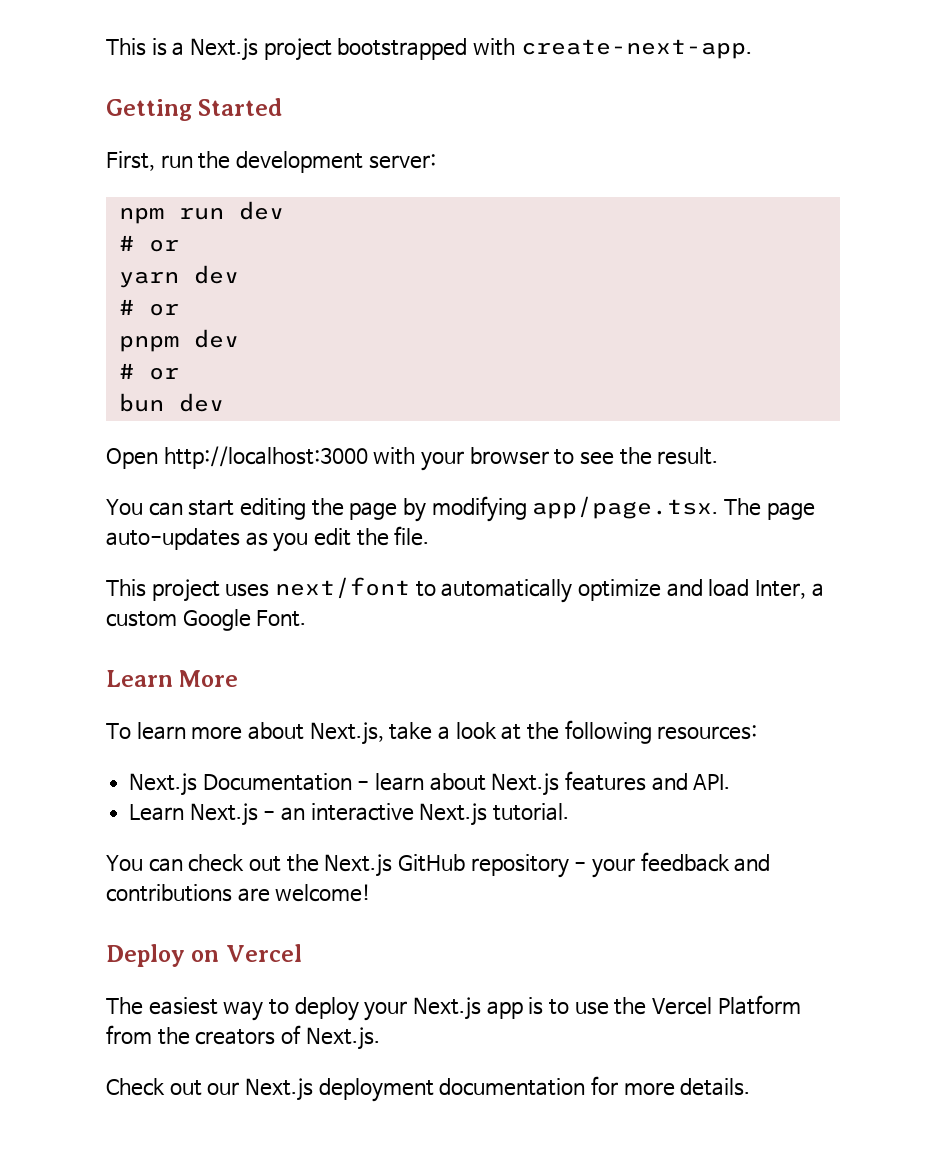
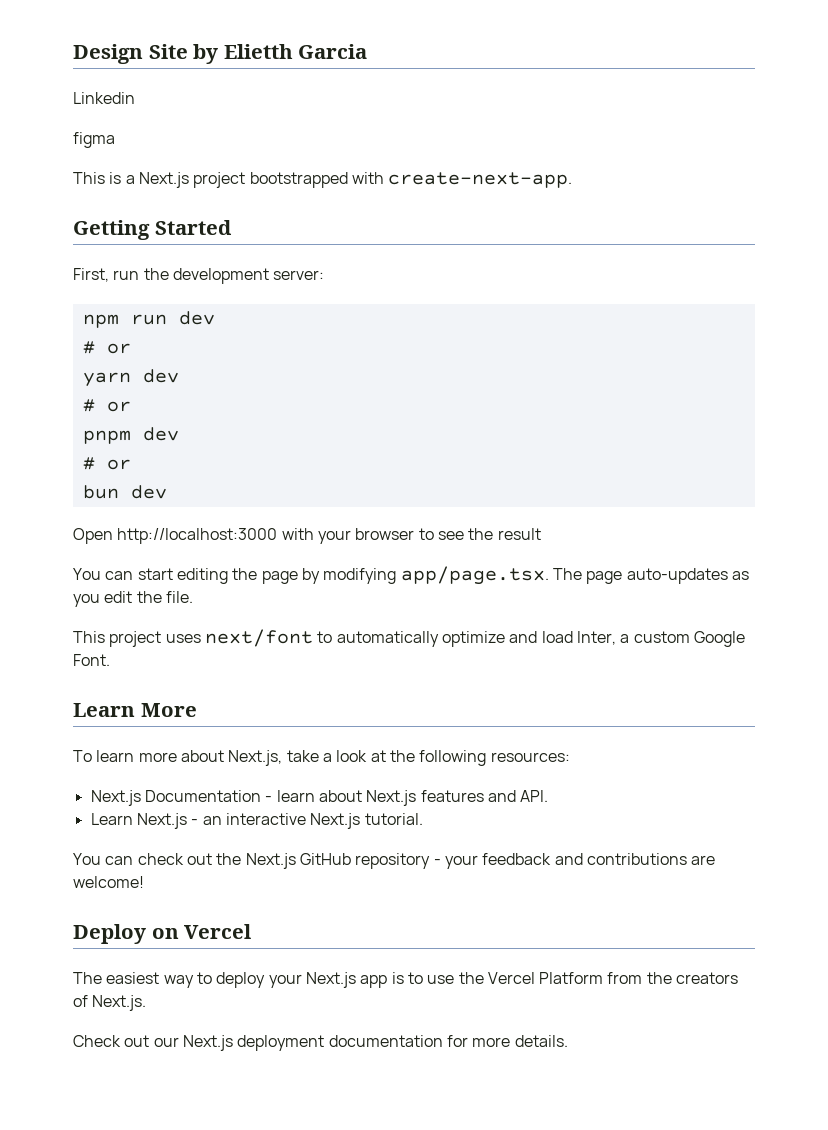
(106, 47) none -> [73,44,368,64] [73,92,135,104] [73,132,115,148] Design Site by Elietth Garcia // Linkedin // figma //
[657,447,719,465] result. -> [497,528,541,540] result

